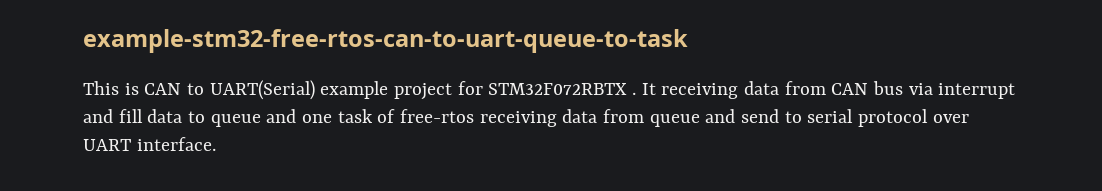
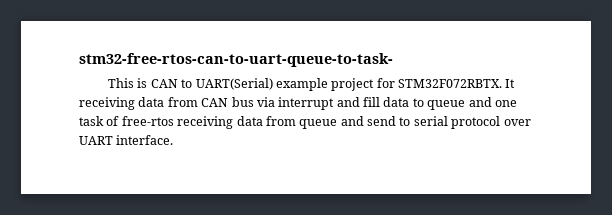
[83,29,688,53] example-stm32-free-rtos-can-to-uart-queue-to-task -> [79,53,393,67] stm32-free-rtos-can-to-uart-queue-to-task-
[488,83,637,95] STM32F072RBTX . -> [398,79,503,88] STM32F072RBTX.

